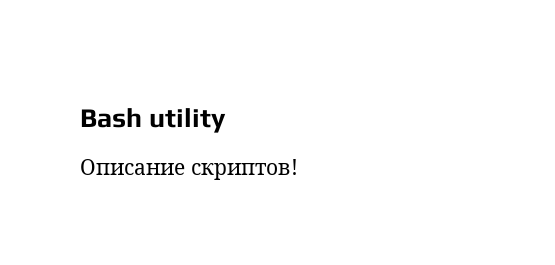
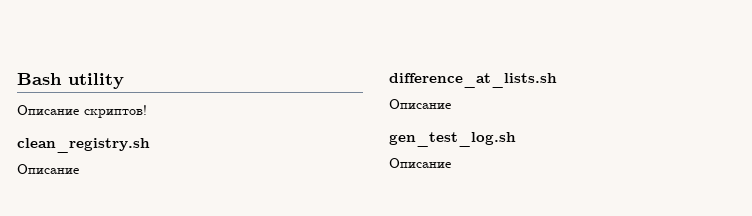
(298, 169) none -> [17,138,150,153] [17,164,79,174] [389,73,557,88] [389,99,451,109] [389,132,516,147] [389,158,451,168] // clean_registry.sh // Описание // difference_at_lists.sh // Описание // gen_test_log.sh // Описание

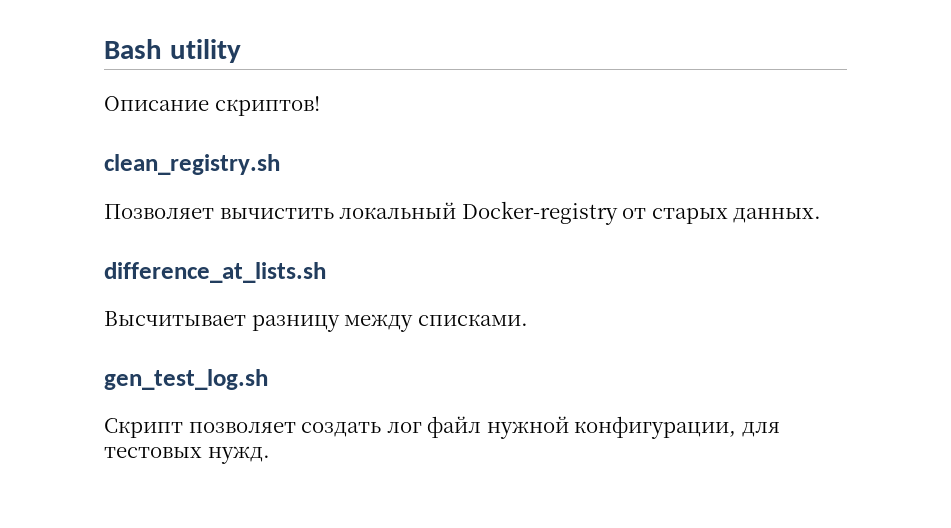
[17,164,79,174] [389,73,557,88] [389,99,451,109] [389,132,516,147] [389,158,451,168] Описание // difference_at_lists.sh // Описание // gen_test_log.sh // Описание -> [104,201,822,225] [104,262,326,283] [104,311,528,332] [104,369,268,390] [104,416,780,439] [104,446,270,464] Позволяет вычистить локальный Docker-registry от старых данных. // difference_at_lists.sh // Высчитывает разницу между списками. // gen_test_log.sh // Скрипт позволяет создать лог файл нужной конфигурации, для тестовых нужд.

